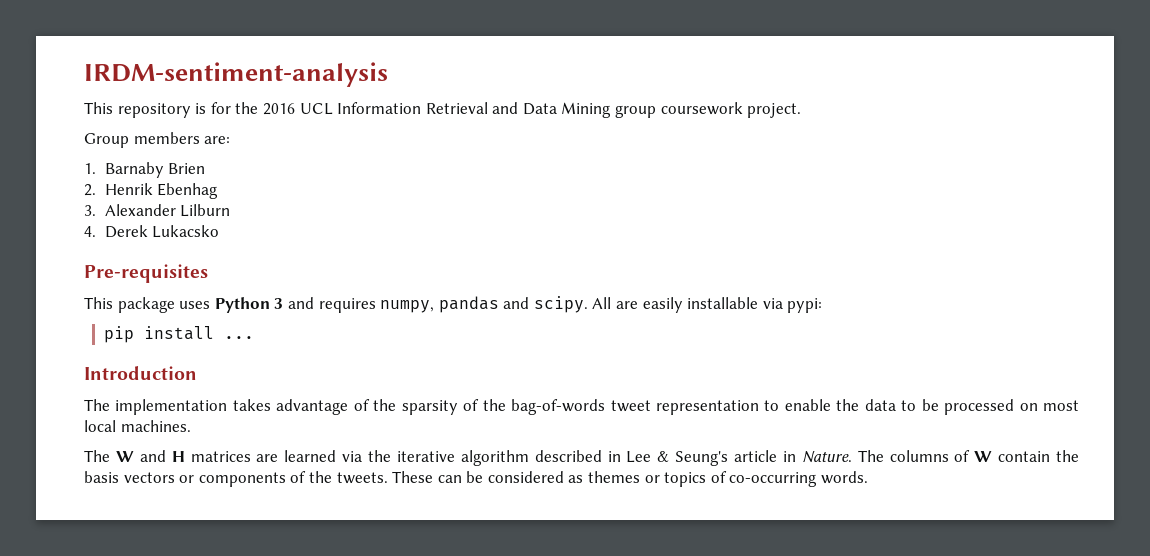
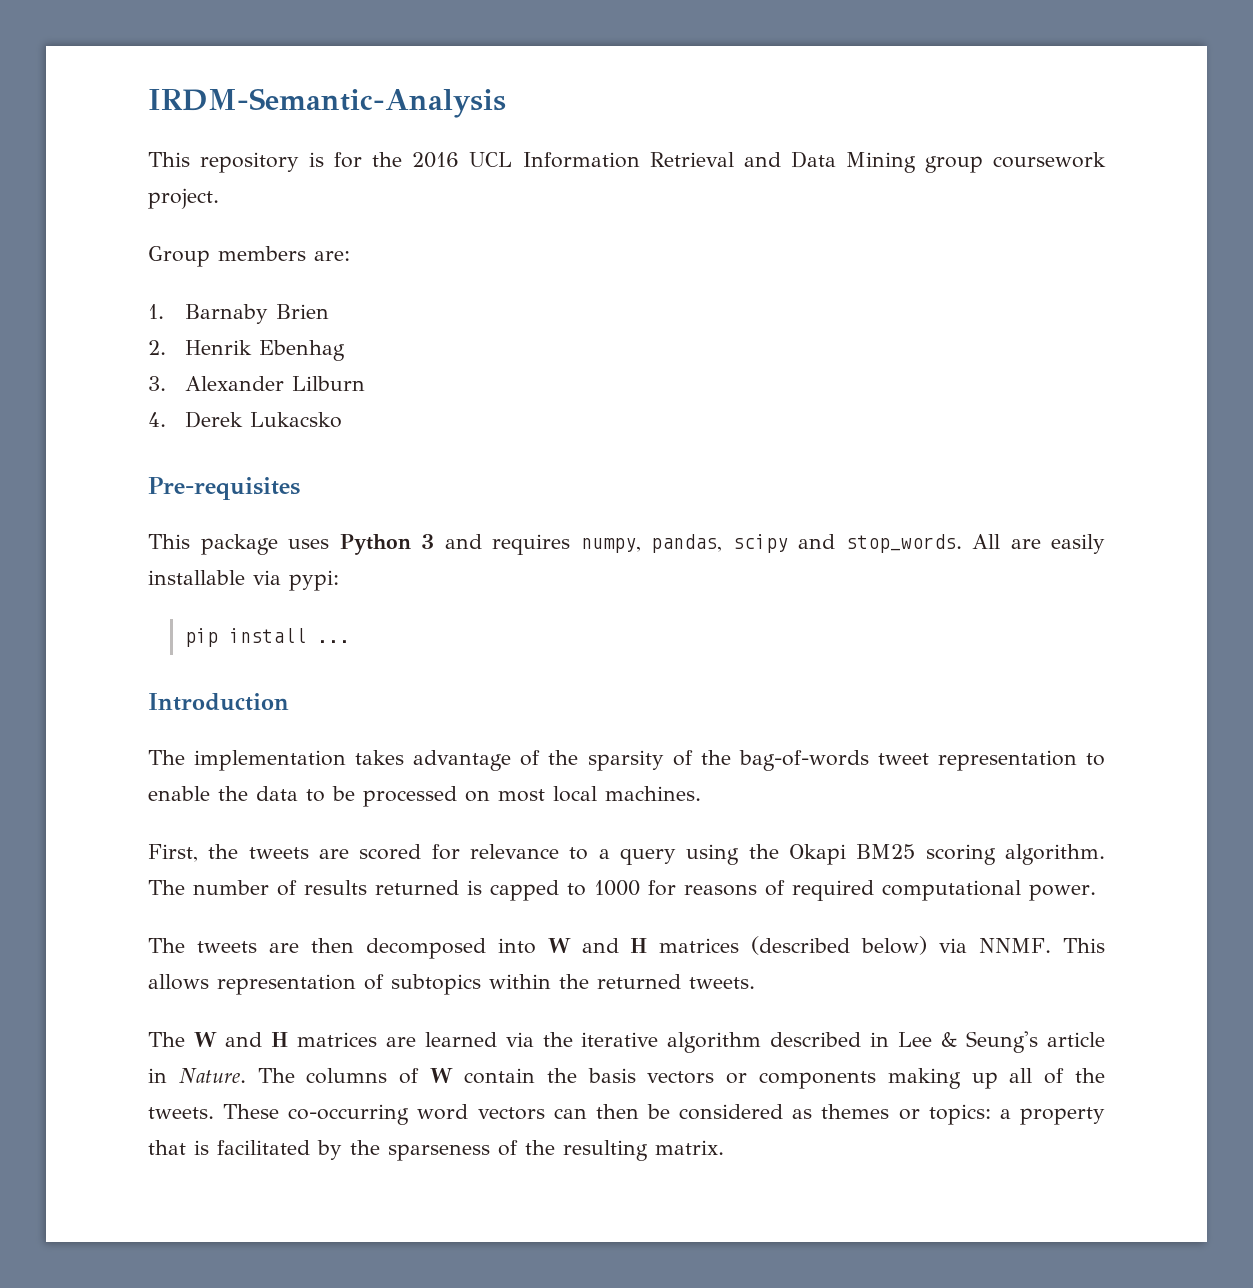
[84,62,388,87] IRDM-sentiment-analysis -> [148,88,506,118] IRDM-Semantic-Analysis
[438,296,588,313] pandas and scipy. -> [651,534,962,553] pandas, scipy and stop_words.
(191, 426) none -> [148,844,1106,865] [148,880,1096,901] [148,936,1105,959] [148,974,755,995] // First, the tweets are scored for relevance to a query using the Okapi BM25 scoring algorithm. The number of results returned is capped to 1000 for reasons of required computational power. // The tweets are then decomposed into W and H matrices (described below) via NNMF. This allows representation of subtopics within the returned tweets.
(286, 479) none -> [887,1068,1033,1089] making up all
[437,475,462,483] can -> [288,1104,639,1125] co-occurring word vectors can then
[664,471,869,487] topics of co-occurring words. -> [928,1104,1105,1125] [148,1140,724,1161] topics: a property that is facilitated by the sparseness of the resulting matrix.

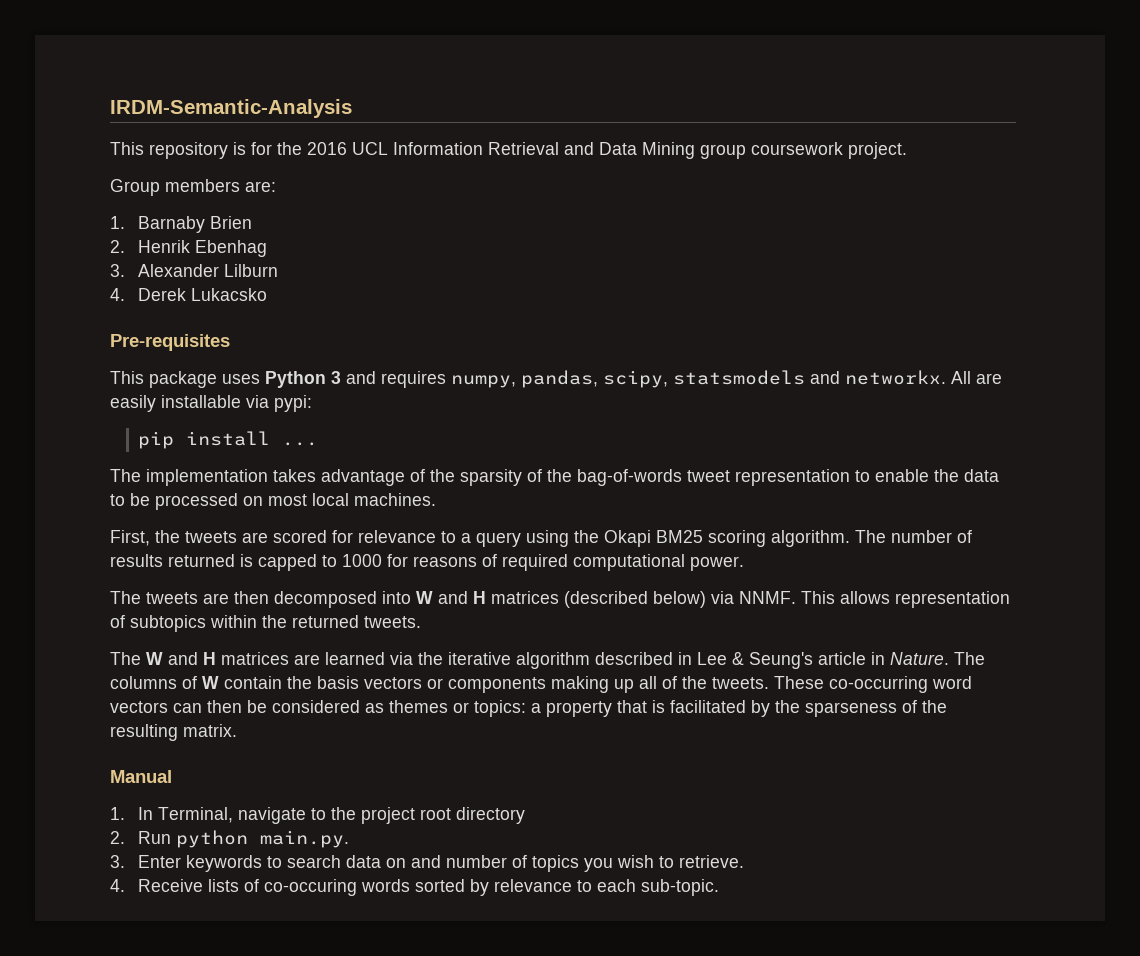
[732,534,962,553] scipy and stop_words. -> [603,370,946,388] scipy, statsmodels and networkx.
[148,693,289,711] // Introduction -> (319, 444) none
(724, 1147) none -> [110,770,172,783] [110,807,526,824] [110,830,350,848] [110,855,745,872] [110,879,720,896] // Manual // 1. In Terminal, navigate to the project root directory // 2. Run python main.py. // 3. Enter keywords to search data on and number of topics you wish to retrieve. // 4. Receive lists of co-occuring words sorted by relevance to each sub-topic.

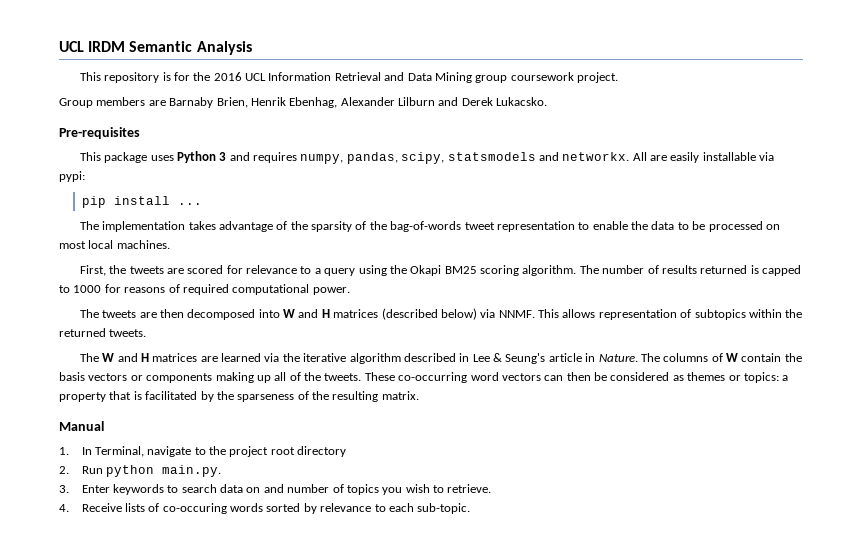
[110,99,352,118] IRDM-Semantic-Analysis -> [59,41,252,55] UCL IRDM Semantic Analysis
[245,181,276,192] [110,216,253,233] [110,240,268,257] [110,264,125,277] are: // 1. Barnaby Brien // 2. Henrik Ebenhag // 3. -> [148,97,338,108] are Barnaby Brien, Henrik Ebenhag,
[110,288,268,301] // 4. Derek Lukacsko -> [438,97,548,106] and Derek Lukacsko.

